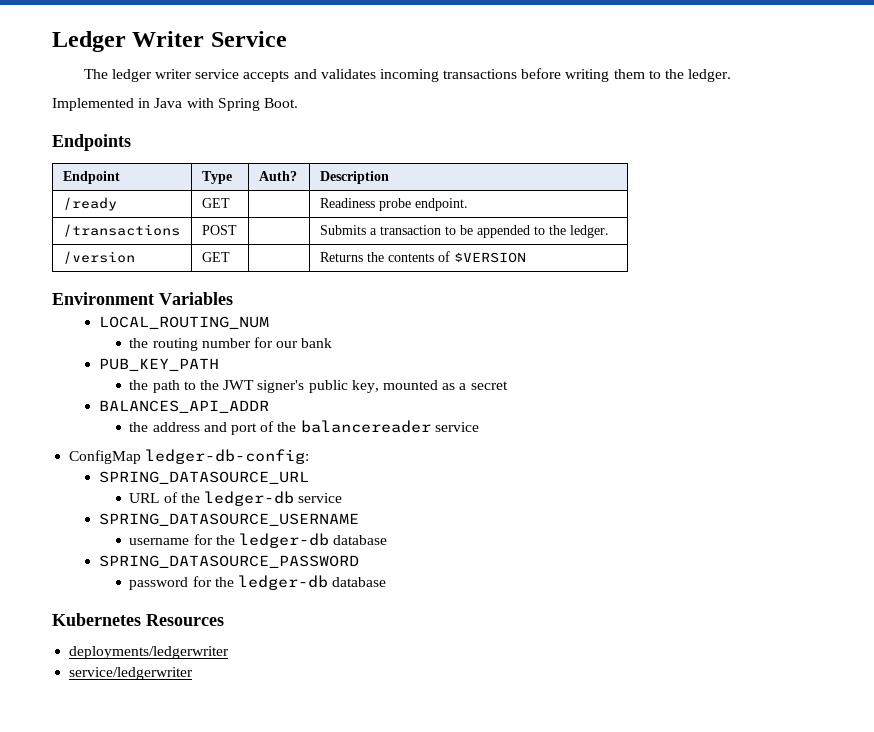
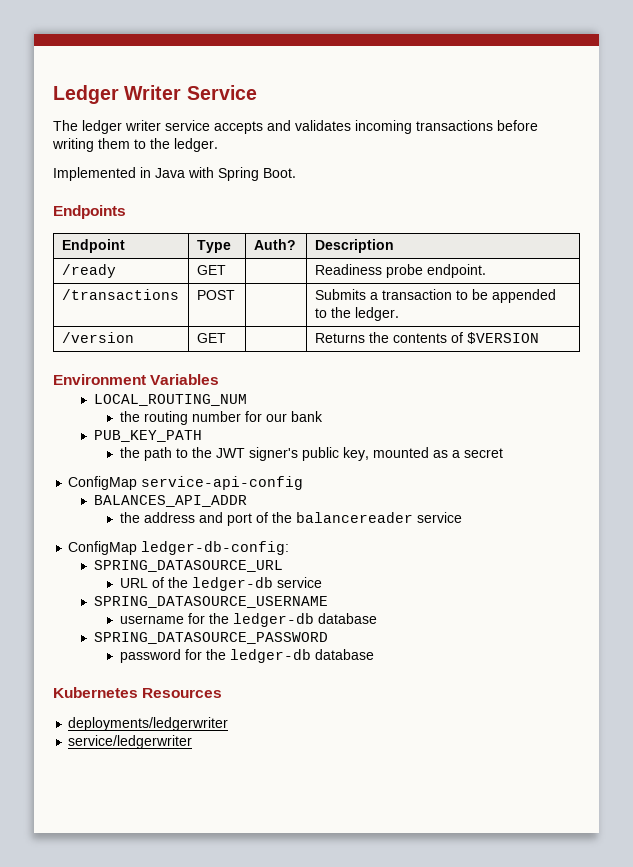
(508, 385) none -> [68,476,304,490] // ConfigMap service-api-config

